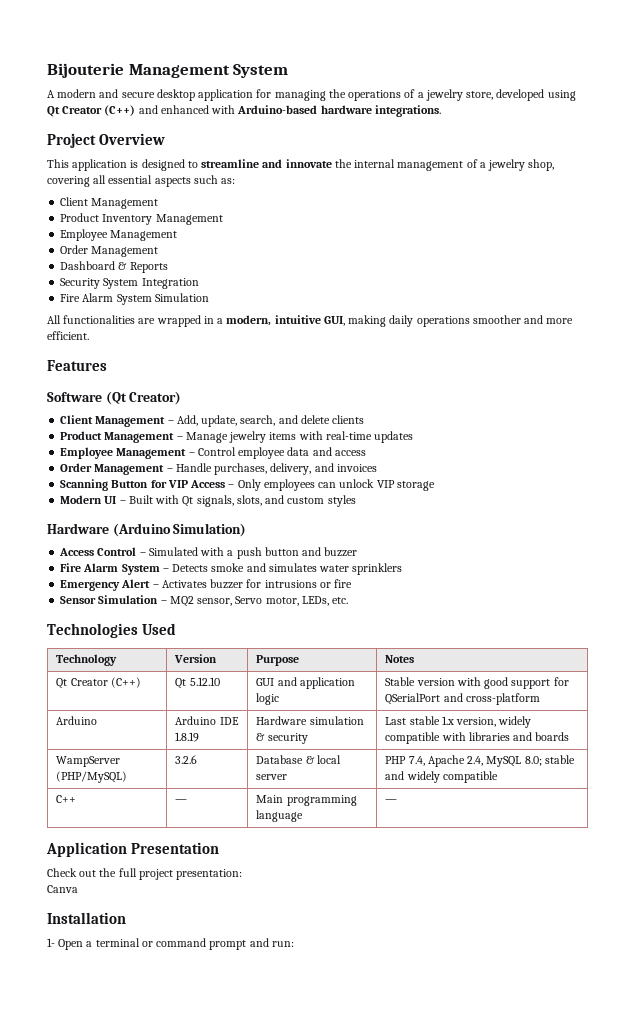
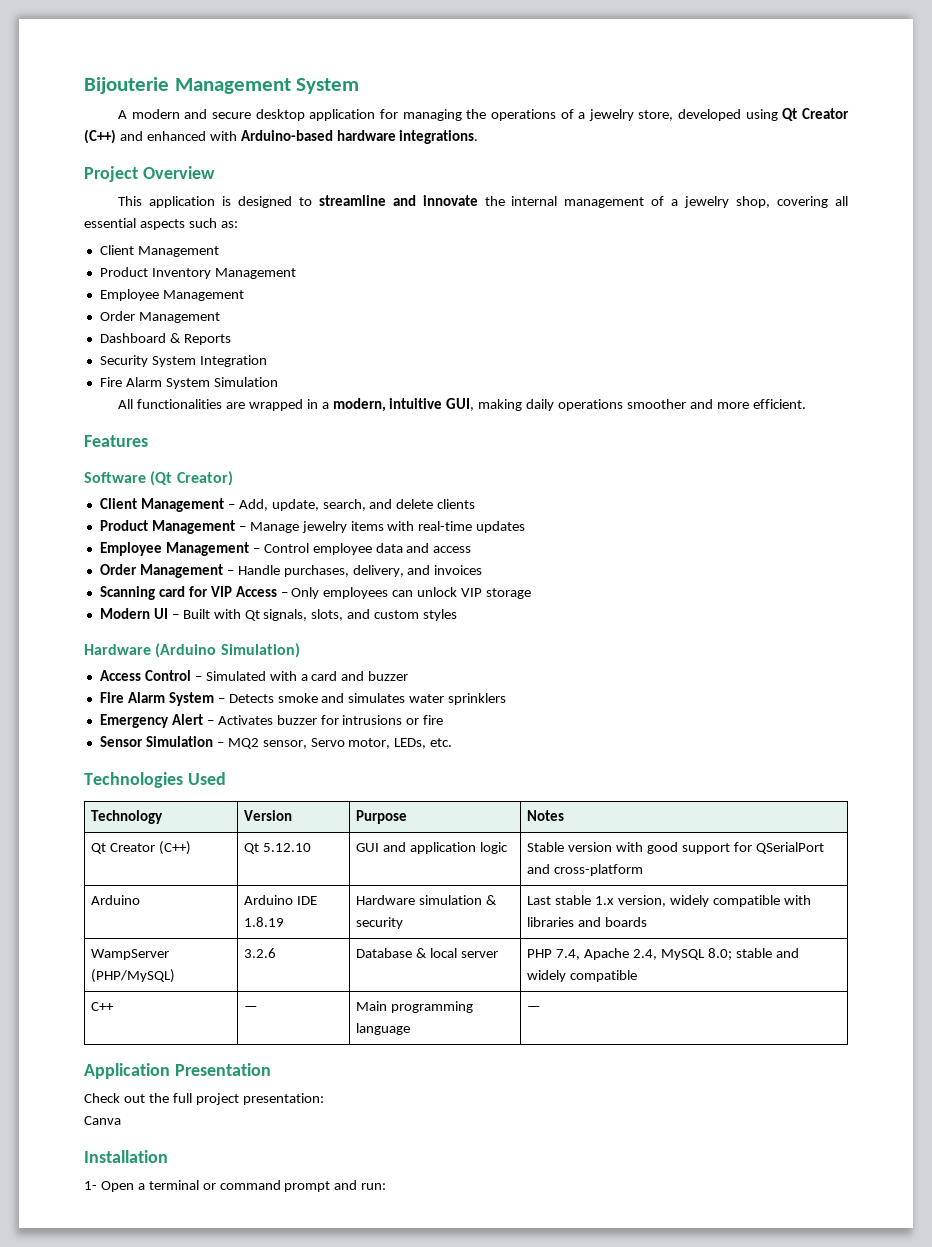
[111,480,149,488] Button -> [158,586,185,597] card
[236,547,299,559] push button -> [311,671,338,681] card

